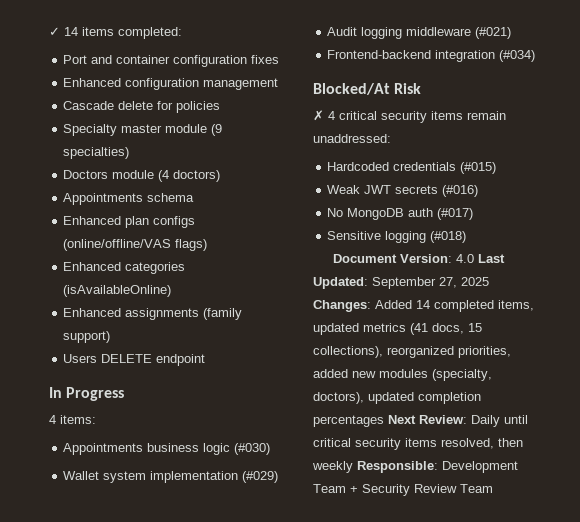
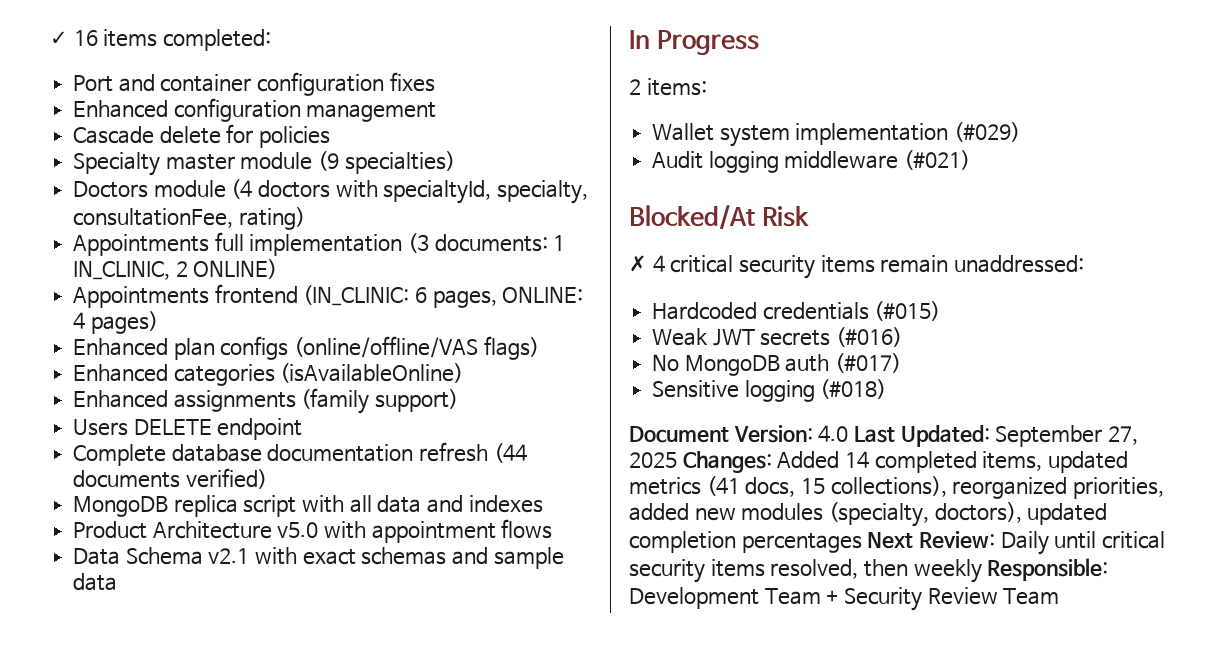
[64,27,78,36] 14 -> [73,30,98,46] 16
[173,170,221,182] [63,193,195,205] doctors) // Appointments schema -> [258,180,589,204] [73,207,305,230] [73,232,566,256] [73,259,278,280] [73,284,584,308] [73,311,158,334] doctors with specialtyId, specialty, consultationFee, rating) // Appointments full implementation (3 documents: 1 IN_CLINIC, 2 ONLINE) // Appointments frontend (IN_CLINIC: 6 pages, ONLINE: 4 pages)
(206, 360) none -> [73,442,527,466] [73,468,267,489] [73,495,543,517] [73,519,553,543] [73,547,564,569] [73,573,118,591] // Complete database documentation refresh (44 documents verified) // MongoDB replica script with all data and indexes // Product Architecture v5.0 with appointment flows // Data Schema v2.1 with exact schemas and sample data
[49,415,56,424] 4 -> [629,79,641,95] 2
[63,443,271,455] // Appointments business logic (#030) -> (707, 87) none
[327,50,536,62] // Frontend-backend integration (#034) -> (971, 160) none

